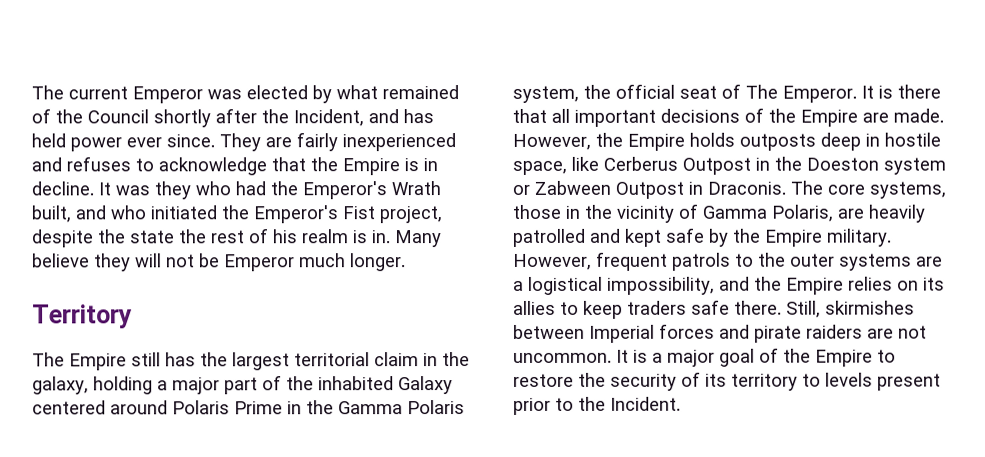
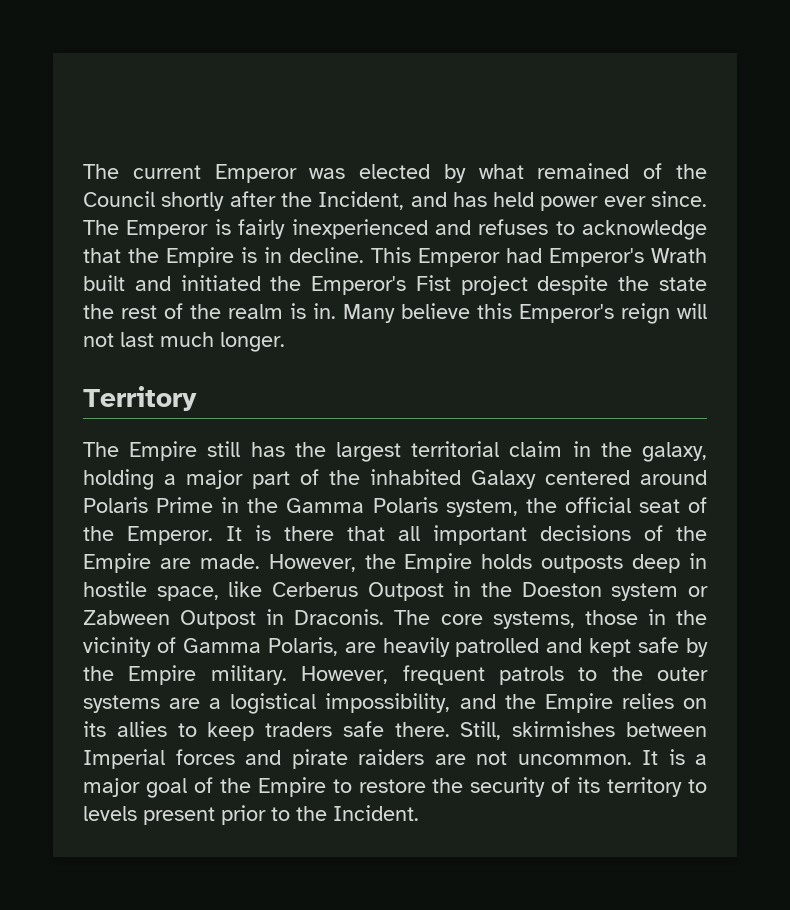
[219,133,292,152] They are -> [83,219,231,239] The Emperor is
[98,181,441,200] [31,205,146,223] It was they who had the Emperor's Wrath built, and who -> [371,247,707,267] [83,275,171,291] This Emperor had Emperor's Wrath built and
[379,206,442,224] project, -> [460,276,528,295] project
[273,229,298,244] his -> [190,304,221,319] the
[94,253,295,272] they will not be Emperor -> [477,303,707,324] [83,332,154,347] this Emperor's reign will not last
[745,84,778,99] The -> [83,526,114,541] the

